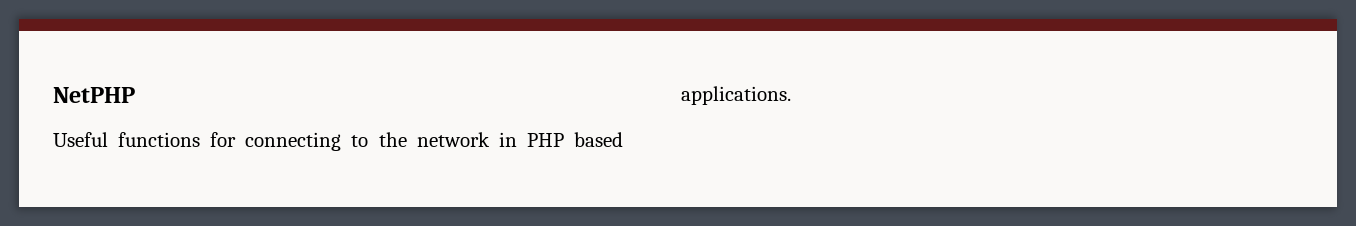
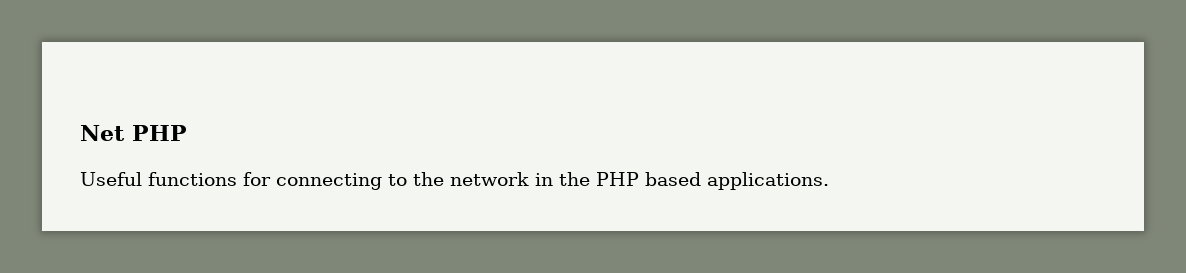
[53,87,135,103] NetPHP -> [80,125,187,141] Net PHP
(517, 139) none -> [559,172,590,186] the

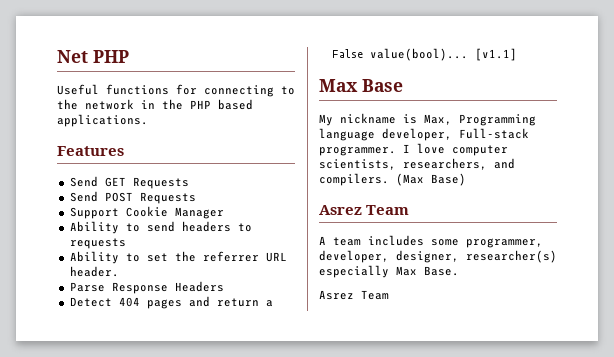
(829, 181) none -> [57,146,124,156] [69,176,189,189] [69,191,196,204] [69,206,224,219] [69,221,252,234] [69,238,126,249] [69,251,287,264] [69,266,119,277] [69,281,224,294] [69,296,273,309] [331,48,517,61] [319,79,403,92] [319,113,536,126] [319,128,529,141] [319,143,508,156] [319,158,515,170] [319,173,466,186] [319,205,410,215] [319,235,543,248] [319,250,557,263] [319,265,459,278] [319,290,389,300] // Features // Send GET Requests // Send POST Requests // Support Cookie Manager // Ability to send headers to requests // Ability to set the referrer URL header. // Parse Response Headers // Detect 404 pages and return a False value(bool)... [v1.1] // Max Base // My nickname is Max, Programming language developer, Full-stack programmer. I love computer scientists, researchers, and compilers. (Max Base) // Asrez Team // A team includes some programmer, developer, designer, researcher(s) especially Max Base. // Asrez Team

